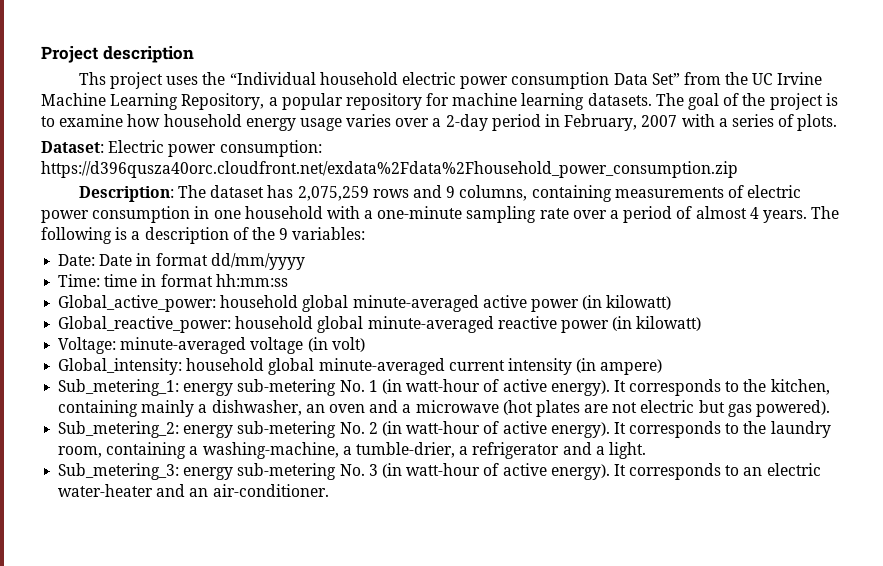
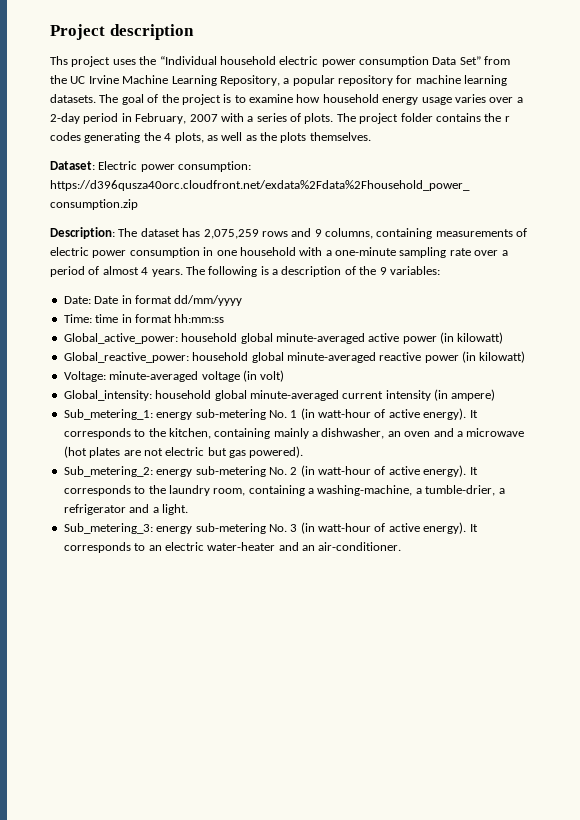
(838, 122) none -> [336,113,510,124] [50,132,371,143] The project folder contains the r codes generating the 4 plots, as well as the plots themselves.

